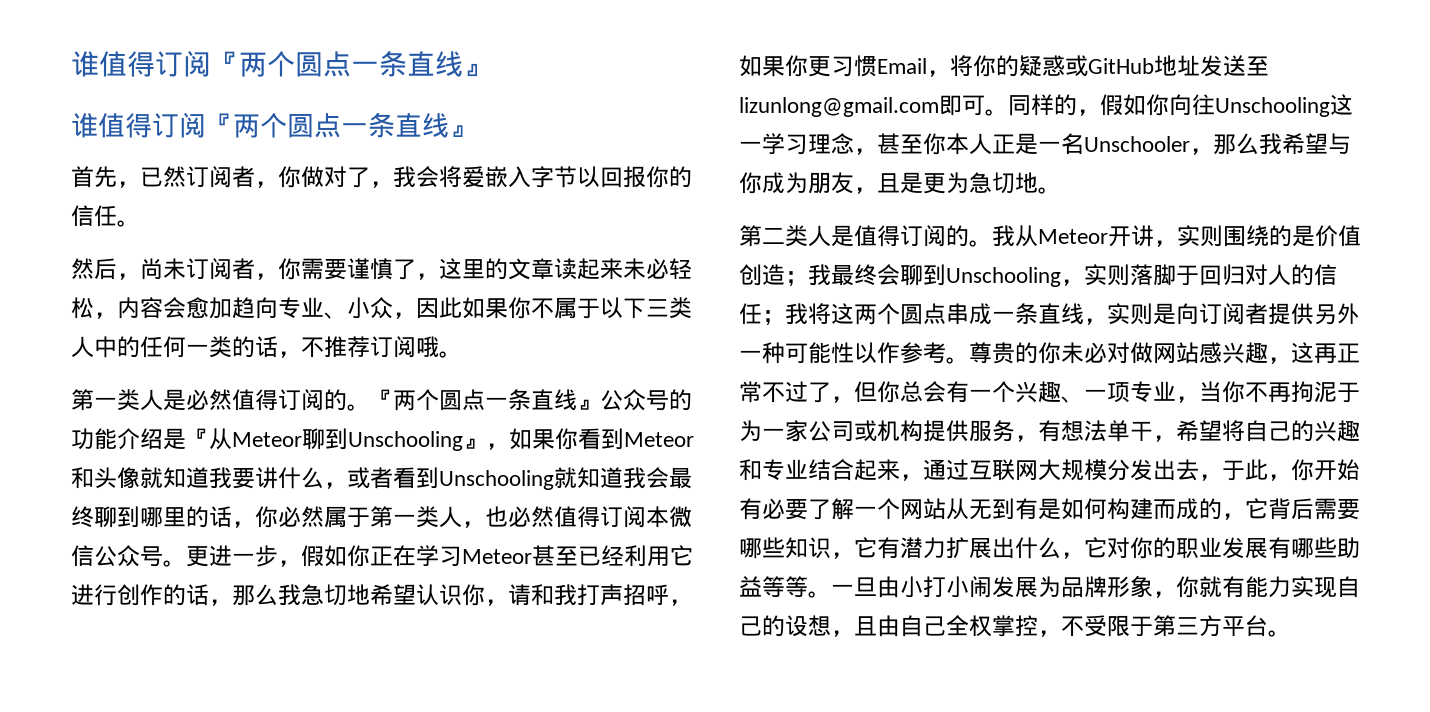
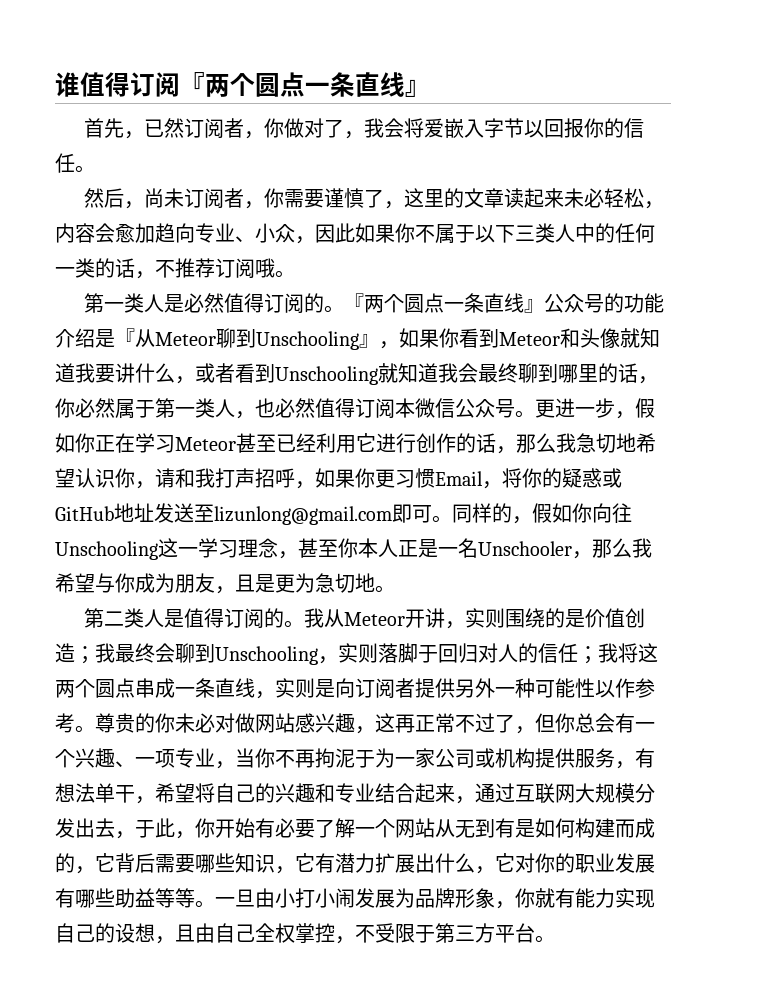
[71,51,491,77] [71,112,476,138] 谁值得订阅『两个圆点一条直线』 // 谁值得订阅『两个圆点一条直线』 -> [55,72,430,97] 谁值得订阅『两个圆点一条直线』

